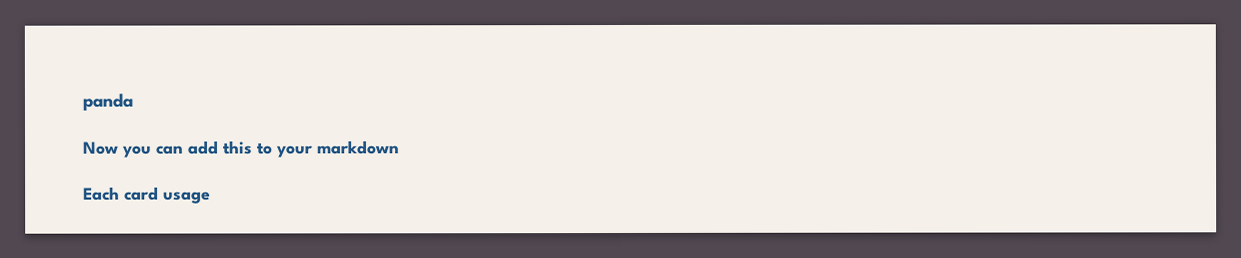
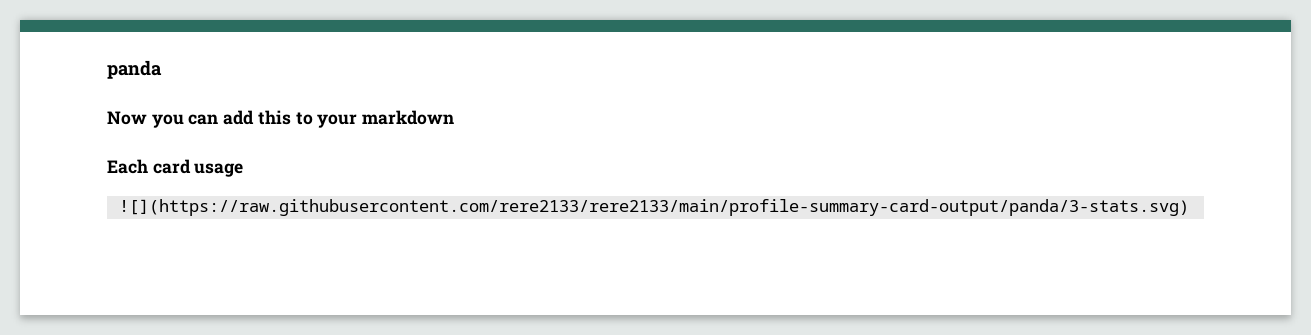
(211, 197) none -> [118,199,1189,216] // ![](https://raw.githubusercontent.com/rere2133/rere2133/main/profile-summary-card-output/panda/3-stats.svg)

